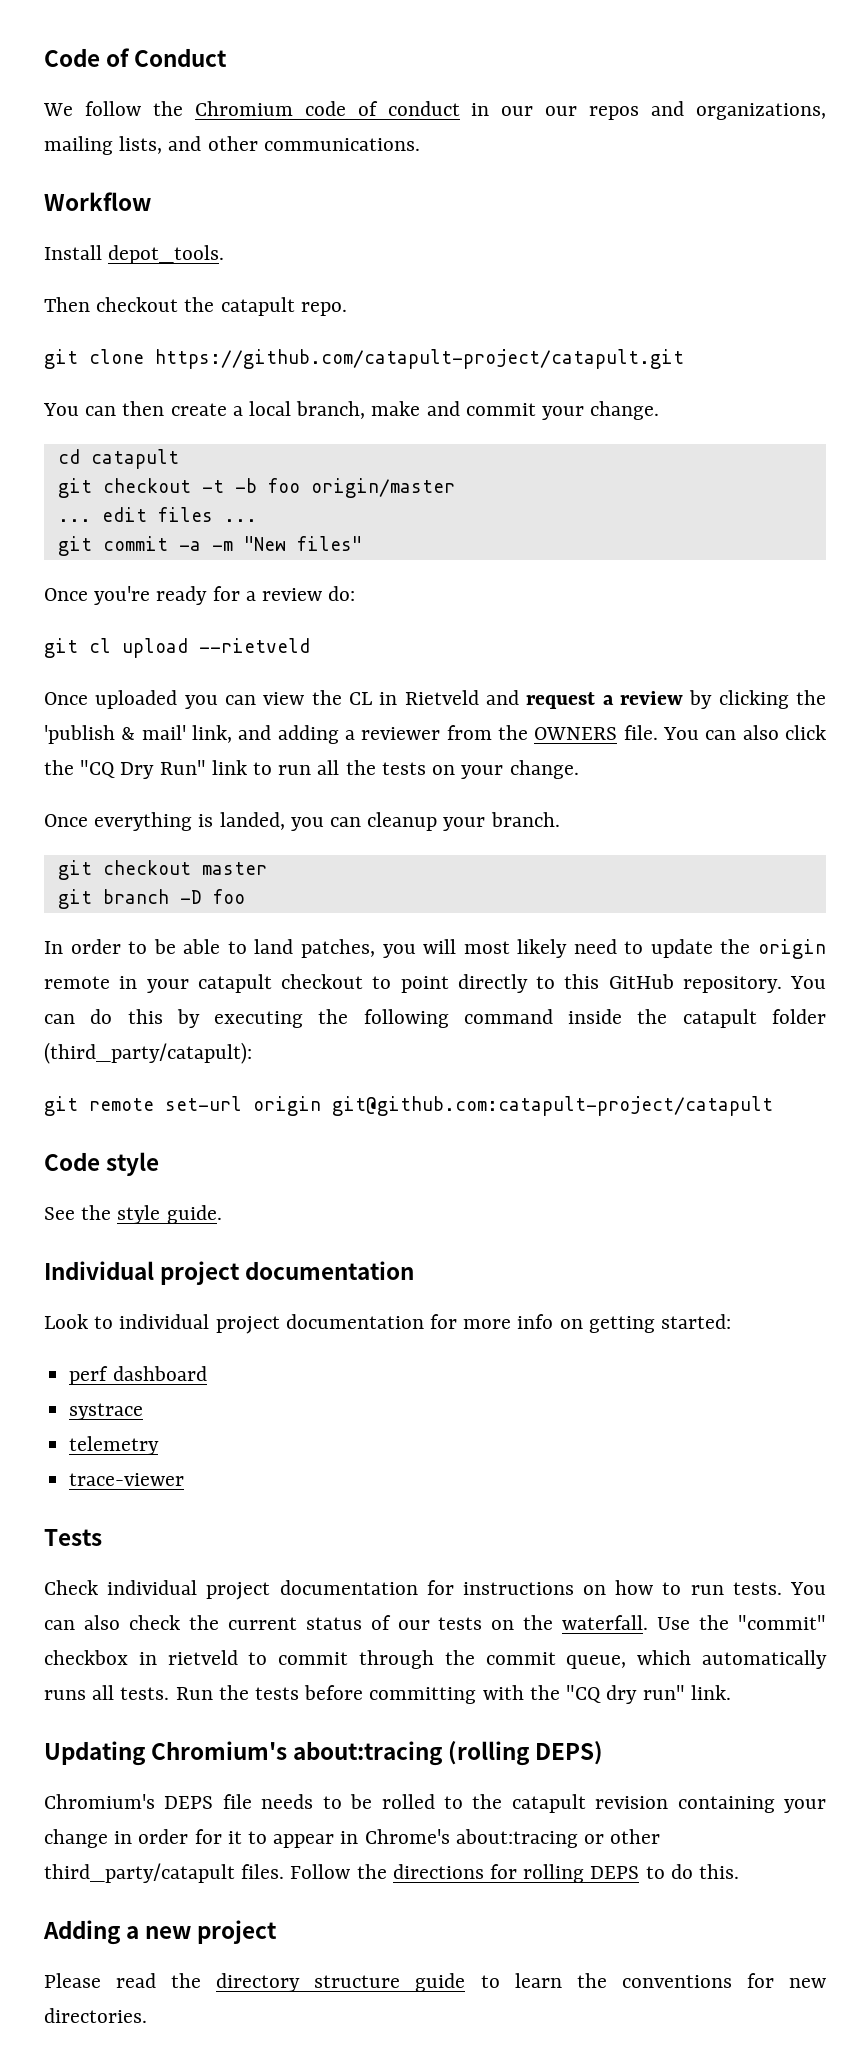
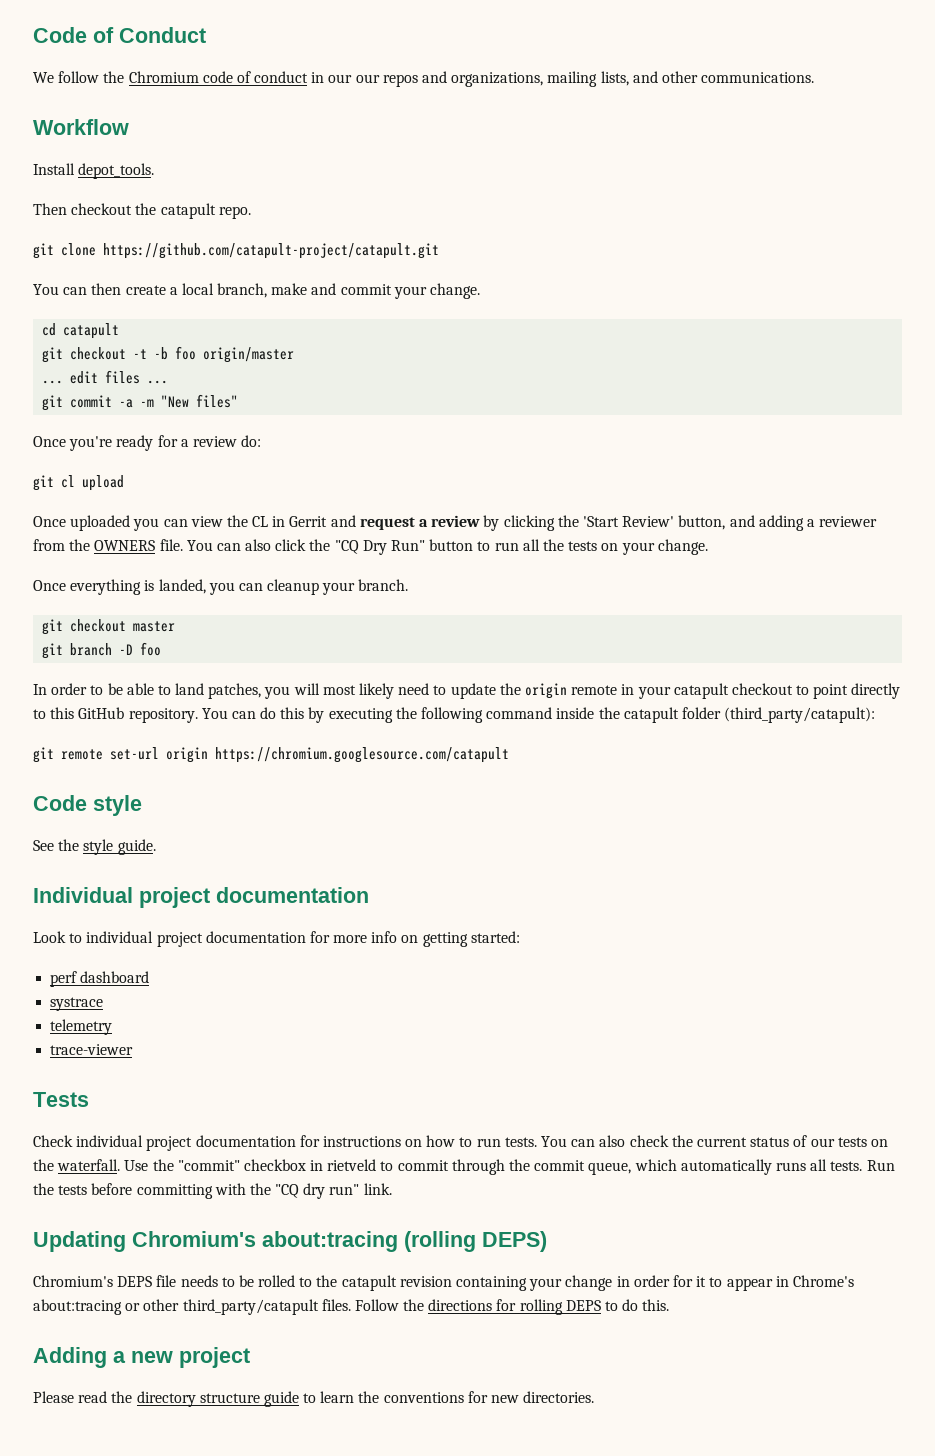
[199,638,310,653] --rietveld -> (124, 483) none
[404,690,479,705] Rietveld -> [289,516,328,527] Gerrit
[44,725,232,744] 'publish & mail' link, -> [582,515,726,530] 'Start Review' button,
[211,760,247,775] link -> [429,539,474,551] button
[332,1096,773,1116] git@github.com:catapult-project/catapult -> [215,747,509,763] https://chromium.googlesource.com/catapult

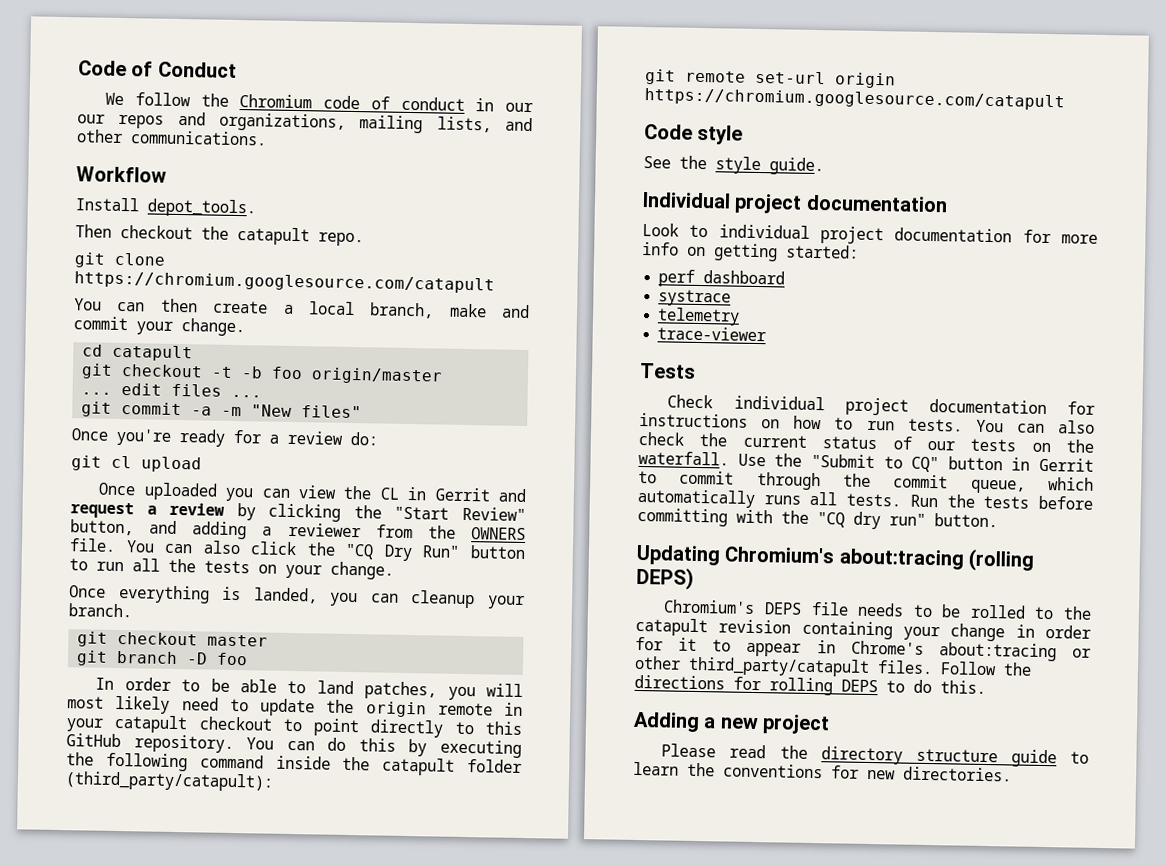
[103,243,439,259] https://github.com/catapult-project/catapult.git -> [74,271,495,294] https://chromium.googlesource.com/catapult
[582,516,675,527] 'Start Review' -> [394,506,526,522] "Start Review"
[177,1159,377,1171] "commit" checkbox in rietveld -> [810,453,1094,473] "Submit to CQ" button in Gerrit
[363,1183,392,1195] link. -> [934,513,998,528] button.

